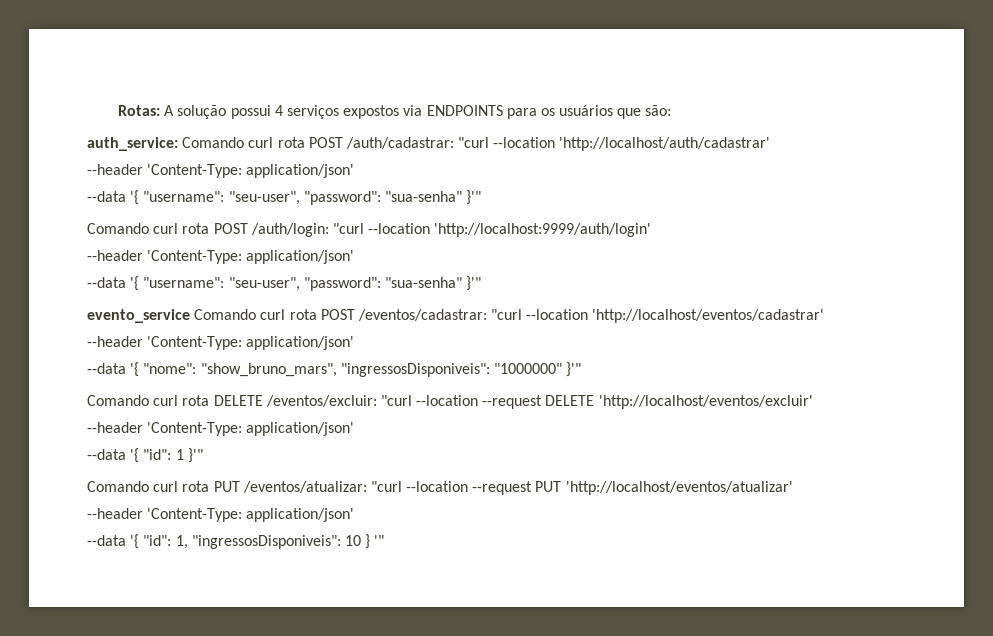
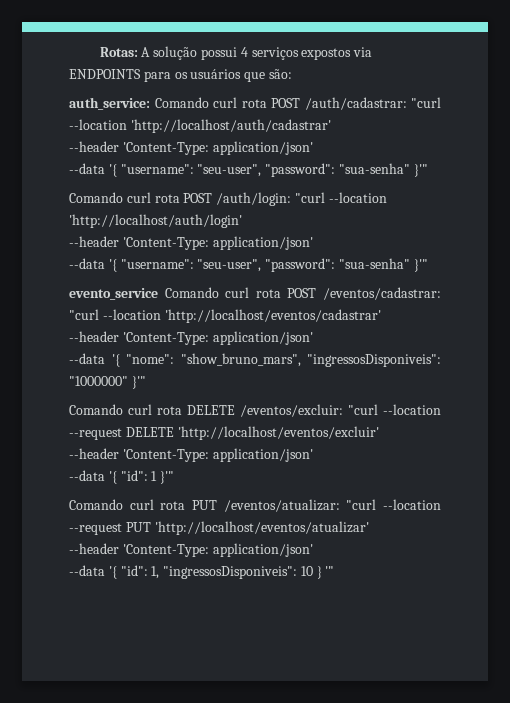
[434,223,652,237] 'http://localhost:9999/auth/login' -> [69,214,242,228] 'http://localhost/auth/login'

